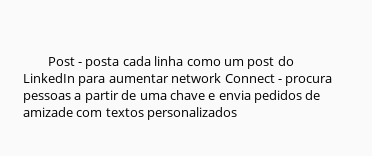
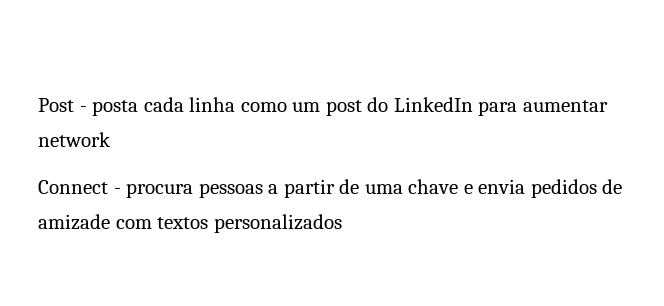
(222, 78) none -> (111, 139) //

